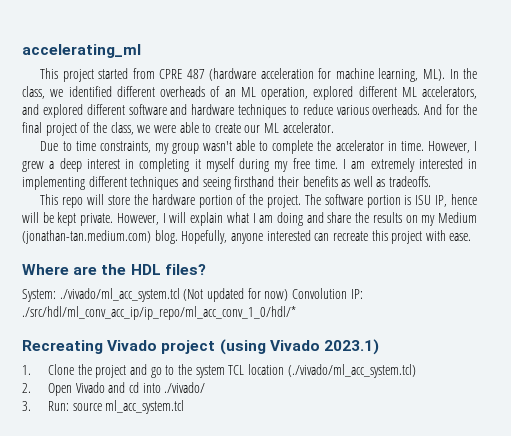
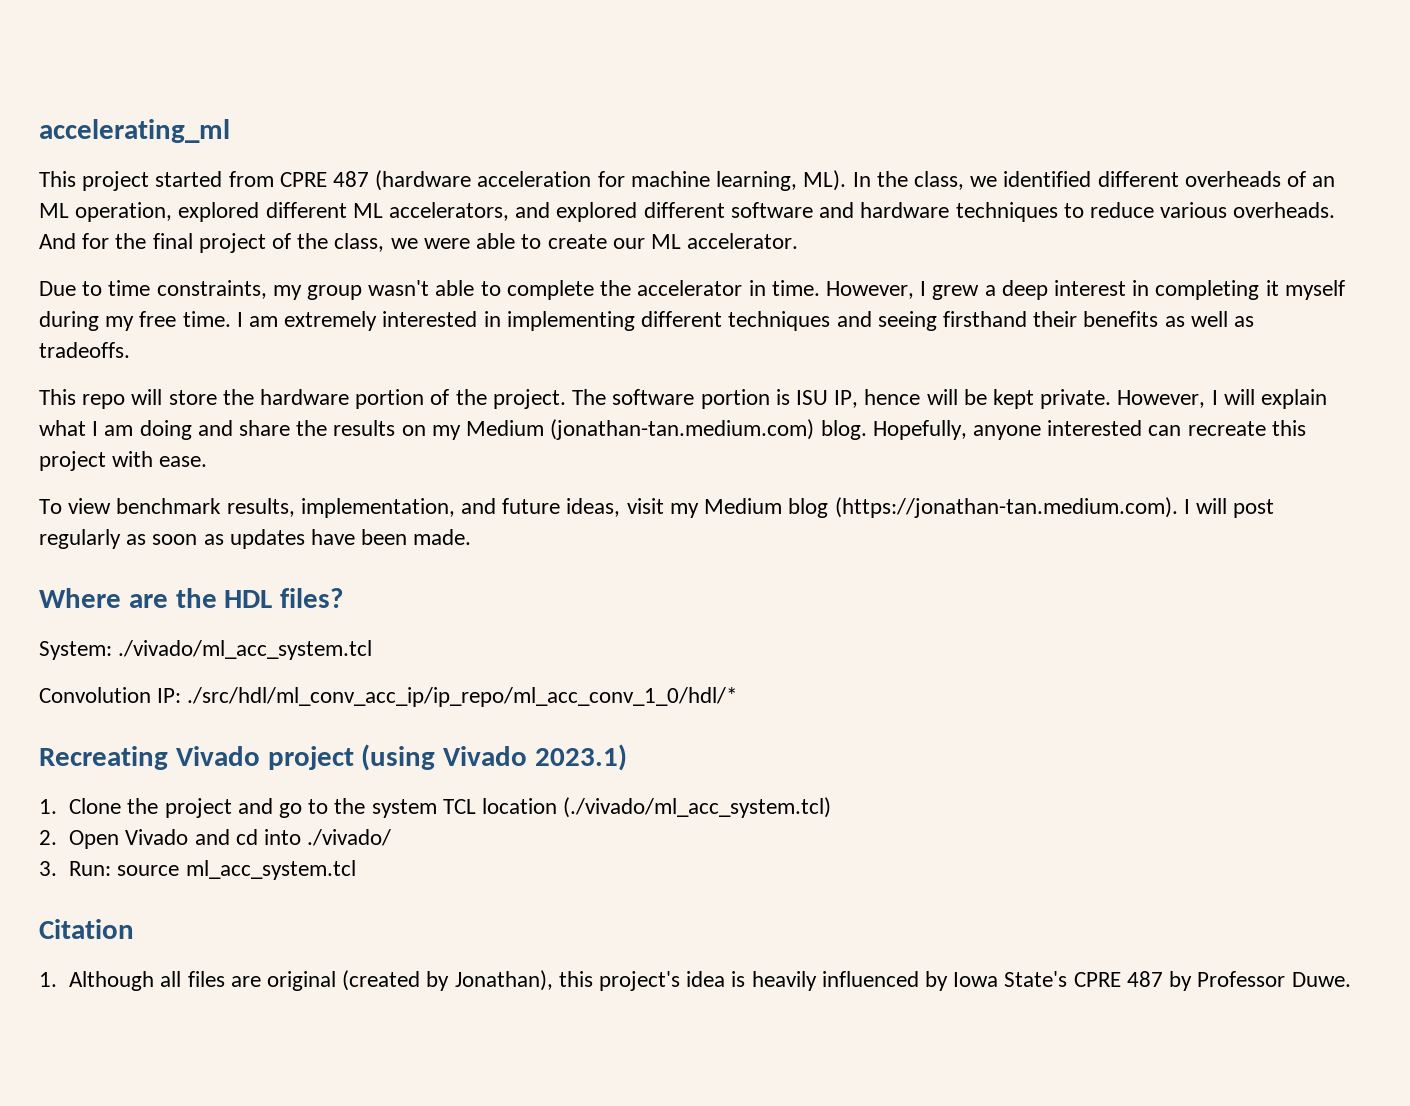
(472, 237) none -> [39,497,1275,518] [39,529,472,549] // To view benchmark results, implementation, and future ideas, visit my Medium blog (https://jonathan-tan.medium.com). I will post regularly as soon as updates have been made.
[183,288,289,302] (Not updated for now) -> (373, 650) //
(185, 407) none -> [39,919,134,939] [39,970,1351,991] // Citation // 1. Although all files are original (created by Jonathan), this project's idea is heavily influenced by Iowa State's CPRE 487 by Professor Duwe.

